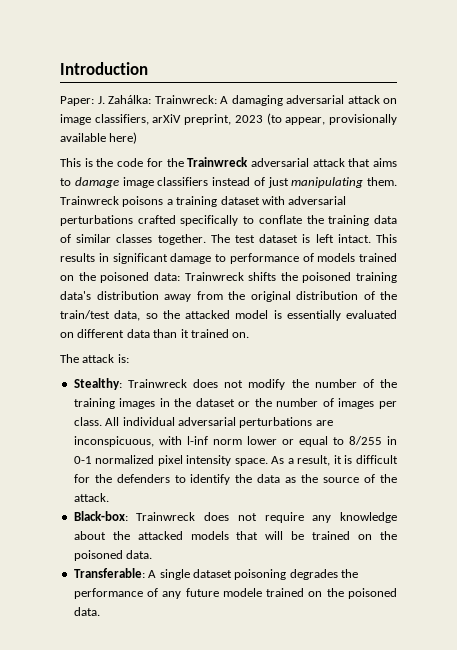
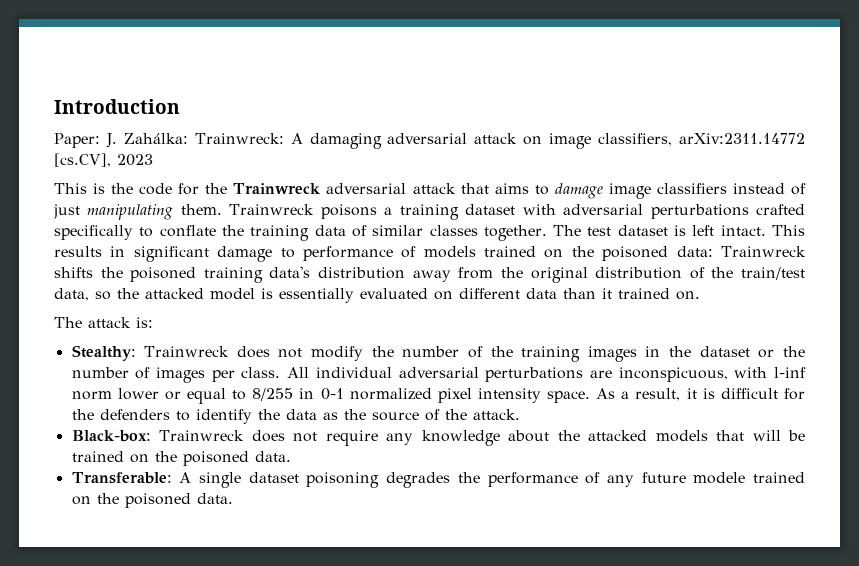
[152,114,232,125] arXiV preprint, -> [679,133,806,144] [54,153,111,167] arXiv:2311.14772 [cs.CV],
[266,113,398,125] [60,132,138,144] (to appear, provisionally available here) -> (153, 160) none

